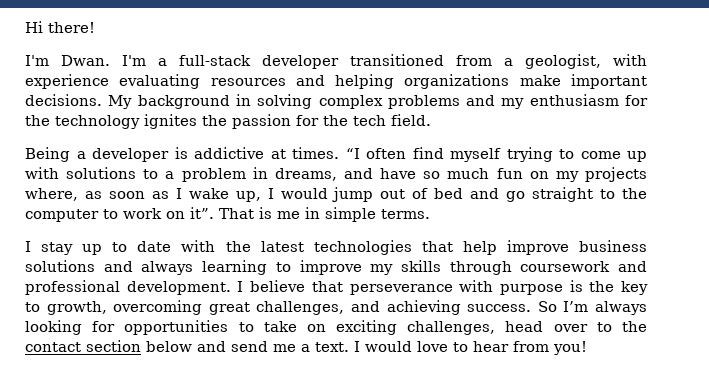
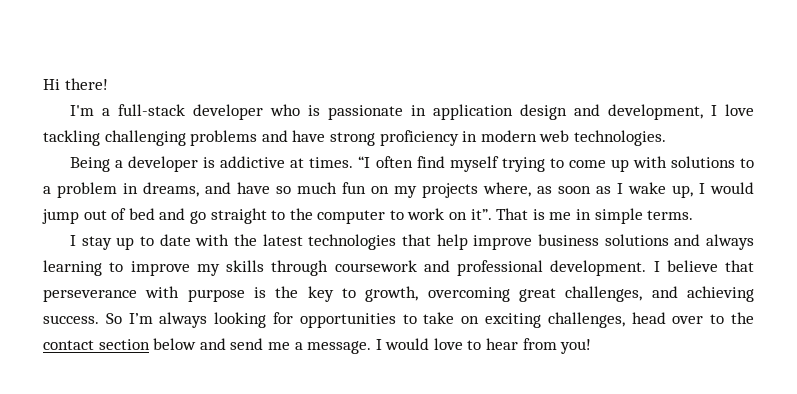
[61,55,146,66] Dwan. I'm -> (95, 110) none
[350,54,647,69] [25,74,647,89] [25,94,648,109] [25,114,431,129] transitioned from a geologist, with experience evaluating resources and helping organizations make important decisions. My background in solving complex problems and my enthusiasm for the technology ignites the passion for the tech field. -> [270,104,754,120] [43,130,666,146] who is passionate in application design and development, I love tackling challenging problems and have strong proficiency in modern web technologies.
[315,342,349,352] text. -> [307,341,372,354] message.

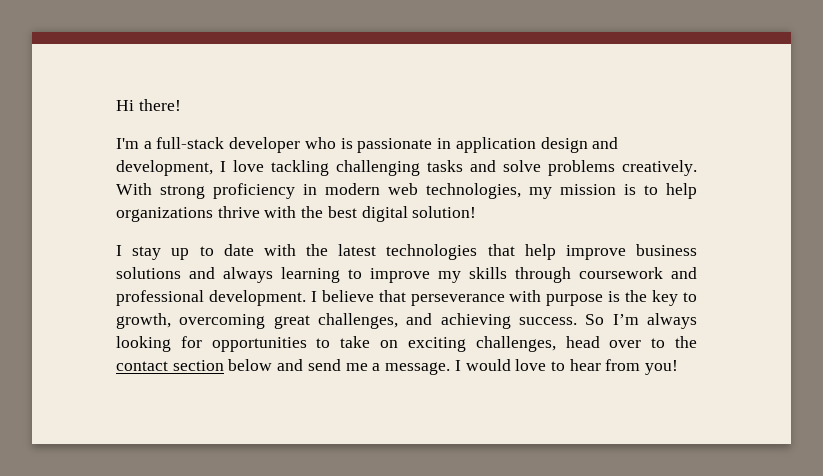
[190,130,326,146] problems and have -> [427,160,697,176] [116,183,152,195] tasks and solve problems creatively. With
[573,130,666,146] [70,156,754,172] [43,182,754,198] [42,208,694,224] technologies. // Being a developer is addictive at times. “I often find myself trying to come up with solutions to a problem in dreams, and have so much fun on my projects where, as soon as I wake up, I would jump out of bed and go straight to the computer to work on it”. That is me in simple terms. -> [426,183,697,199] [116,206,477,222] technologies, my mission is to help organizations thrive with the best digital solution!

